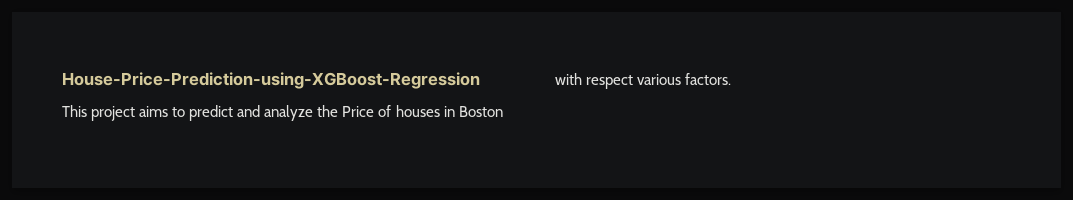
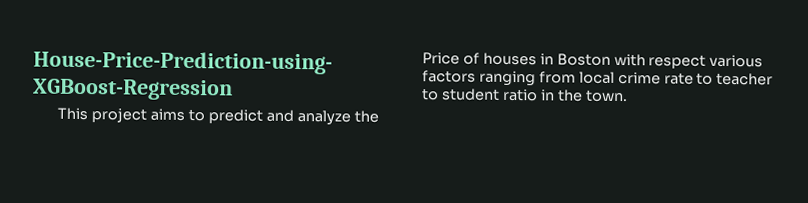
[685,73,732,85] factors. -> [422,70,774,87] [422,88,628,103] factors ranging from local crime rate to teacher to student ratio in the town.

